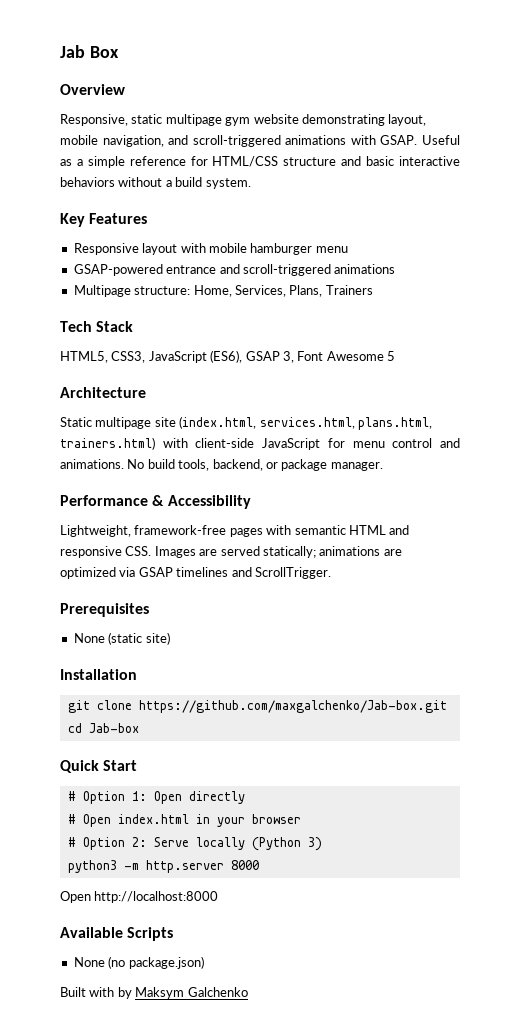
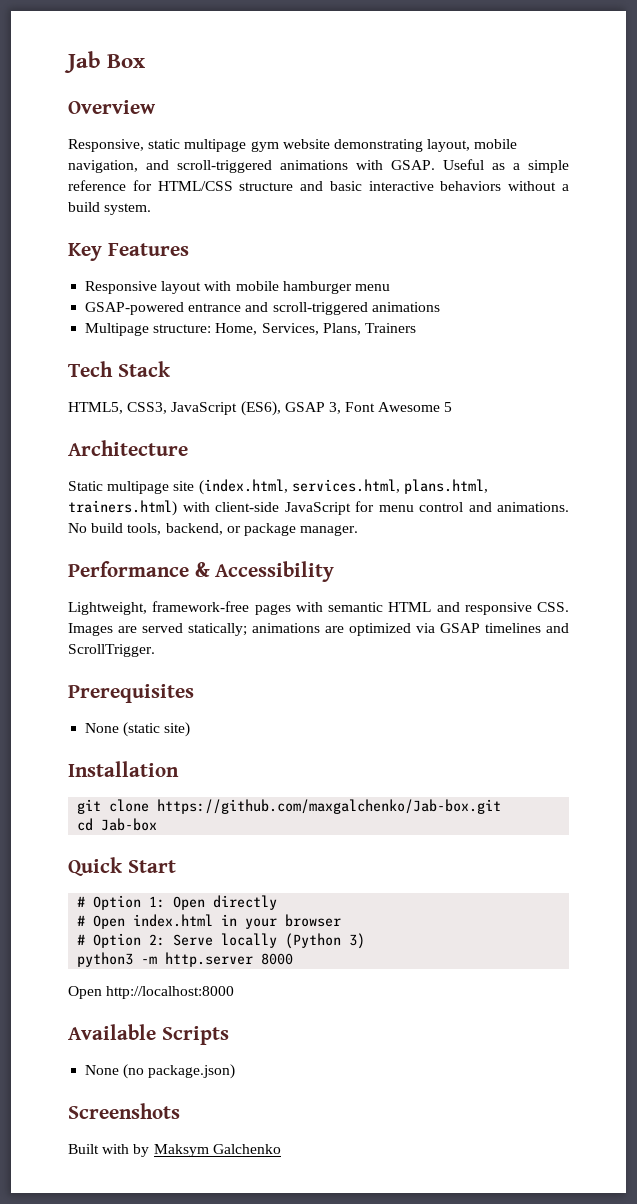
(204, 962) none -> [68,1103,180,1119] // Screenshots

